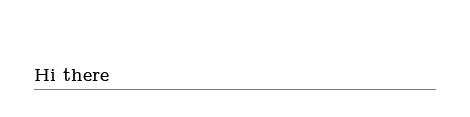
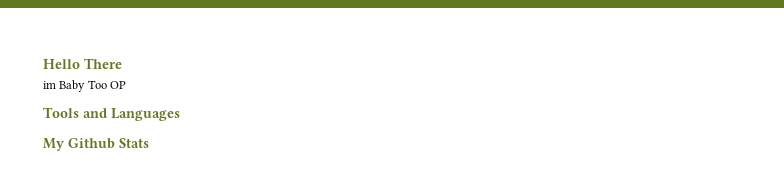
[34,68,109,81] Hi there -> [43,58,122,69] [43,80,127,92] [43,107,180,121] [43,138,149,151] Hello There // im Baby Too OP // Tools and Languages // My Github Stats

